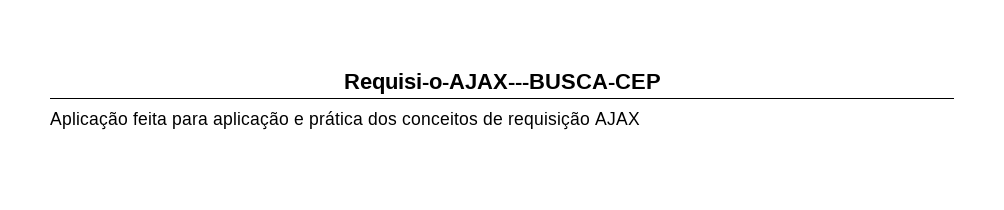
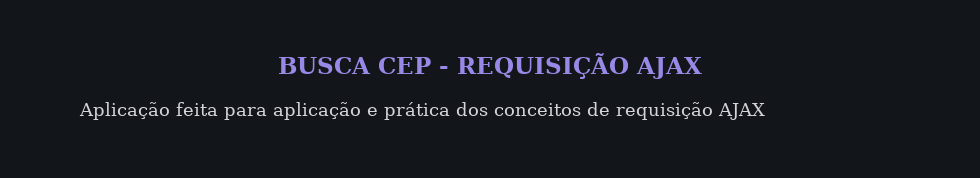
[343,73,661,94] Requisi-o-AJAX---BUSCA-CEP -> [278,53,702,79] BUSCA CEP - REQUISIÇÃO AJAX

